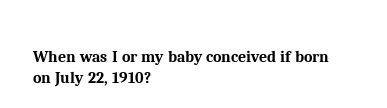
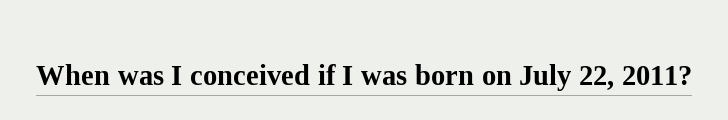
[121,50,293,65] or my baby conceived if -> [190,64,408,85] conceived if I was
[111,72,151,83] 1910? -> [621,66,692,85] 2011?

